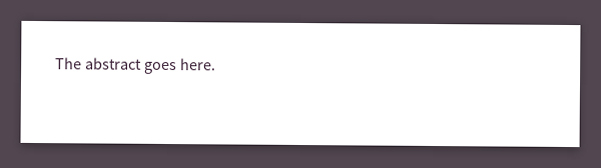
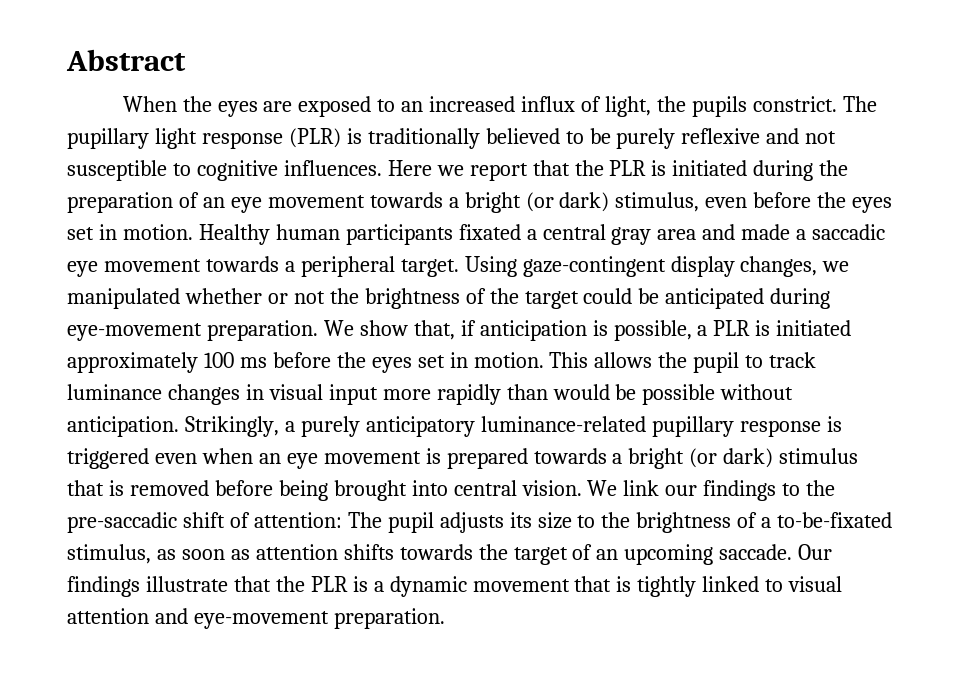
[55,57,216,75] The abstract goes here. -> [66,49,186,71] [122,96,877,117] [67,128,837,149] [67,160,849,181] [67,192,893,213] [67,224,886,245] [67,256,850,277] [67,288,831,309] [67,320,852,341] [67,352,817,373] [67,384,794,405] [67,416,842,437] [67,448,859,469] [67,480,836,501] [67,512,893,533] [67,544,833,565] [67,576,843,597] [67,608,445,629] Abstract // When the eyes are exposed to an increased influx of light, the pupils constrict. The pupillary light response (PLR) is traditionally believed to be purely reflexive and not susceptible to cognitive influences. Here we report that the PLR is initiated during the preparation of an eye movement towards a bright (or dark) stimulus, even before the eyes set in motion. Healthy human participants fixated a central gray area and made a saccadic eye movement towards a peripheral target. Using gaze-contingent display changes, we manipulated whether or not the brightness of the target could be anticipated during eye-movement preparation. We show that, if anticipation is possible, a PLR is initiated approximately 100 ms before the eyes set in motion. This allows the pupil to track luminance changes in visual input more rapidly than would be possible without anticipation. Strikingly, a purely anticipatory luminance-related pupillary response is triggered even when an eye movement is prepared towards a bright (or dark) stimulus that is removed before being brought into central vision. We link our findings to the pre-saccadic shift of attention: The pupil adjusts its size to the brightness of a to-be-fixated stimulus, as soon as attention shifts towards the target of an upcoming saccade. Our findings illustrate that the PLR is a dynamic movement that is tightly linked to visual attention and eye-movement preparation.

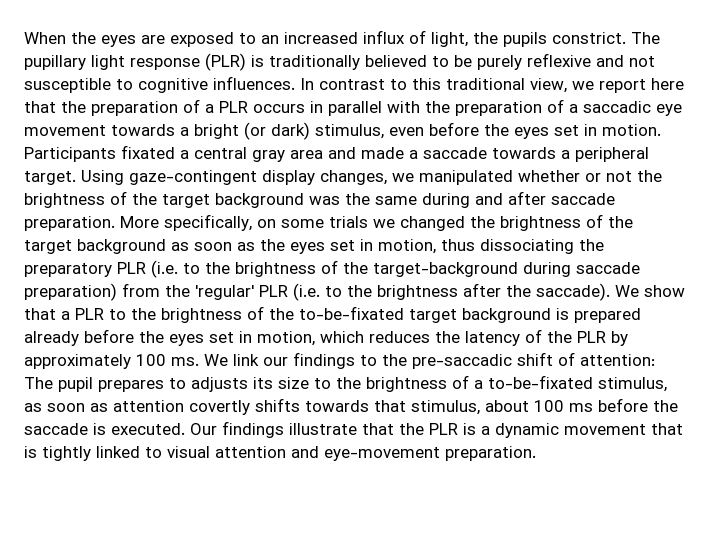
[66,49,186,71] Abstract // -> (24, 38) none
[387,160,432,176] Here -> [300,78,567,93] In contrast to this traditional view,
[532,160,849,181] [67,192,225,213] that the PLR is initiated during the preparation of an -> [651,78,684,90] [24,99,651,116] here that the preparation of a PLR occurs in parallel with the preparation of a saccadic
[198,224,453,245] Healthy human participants -> [24,147,116,162] Participants
[812,224,886,240] [67,259,201,277] saccadic eye movement -> [423,147,487,159] saccade
[583,288,831,309] [67,320,852,341] [67,352,817,373] [67,384,794,405] [67,416,842,437] [67,448,859,469] [67,480,582,501] could be anticipated during eye-movement preparation. We show that, if anticipation is possible, a PLR is initiated approximately 100 ms before the eyes set in motion. This allows the pupil to track luminance changes in visual input more rapidly than would be possible without anticipation. Strikingly, a purely anticipatory luminance-related pupillary response is triggered even when an eye movement is prepared towards a bright (or dark) stimulus that is removed before being brought into central vision. -> [215,191,615,208] [24,214,633,231] [24,239,604,254] [24,260,640,278] [24,283,685,301] [24,306,641,323] [24,329,628,346] [24,354,199,369] background was the same during and after saccade preparation. More specifically, on some trials we changed the brightness of the target background as soon as the eyes set in motion, thus dissociating the preparatory PLR (i.e. to the brightness of the target-background during saccade preparation) from the 'regular' PLR (i.e. to the brightness after the saccade). We show that a PLR to the brightness of the to-be-fixated target background is prepared already before the eyes set in motion, which reduces the latency of the PLR by approximately 100 ms.
(434, 522) none -> [98,378,186,392] prepares to
(338, 552) none -> [189,400,250,415] covertly
[478,544,793,565] the target of an upcoming saccade. -> [374,398,678,415] [24,423,185,435] that stimulus, about 100 ms before the saccade is executed.

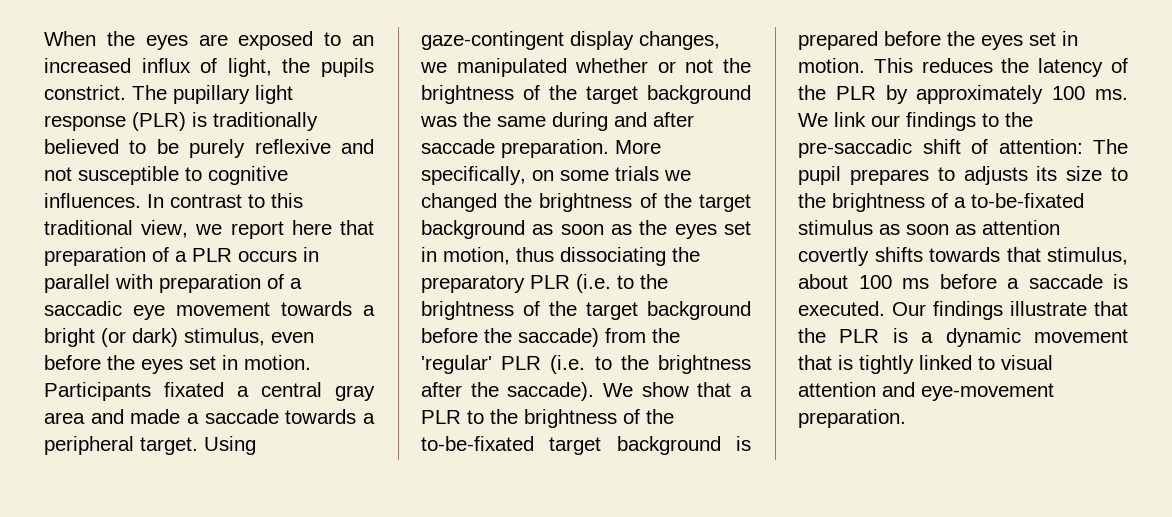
[61,101,86,113] the -> (374, 227) none
[425,101,450,113] the -> (153, 281) none
[373,262,640,277] [24,283,117,301] target-background during saccade preparation) -> [586,301,751,320] [421,328,599,347] target background before the saccade)
[24,329,364,346] already before the eyes set in motion, which -> [884,31,1078,50] [798,58,913,73] before the eyes set in motion. This
[598,377,667,392] stimulus, -> [798,220,873,235] stimulus
[653,400,678,412] the -> [1007,278,1019,289] a

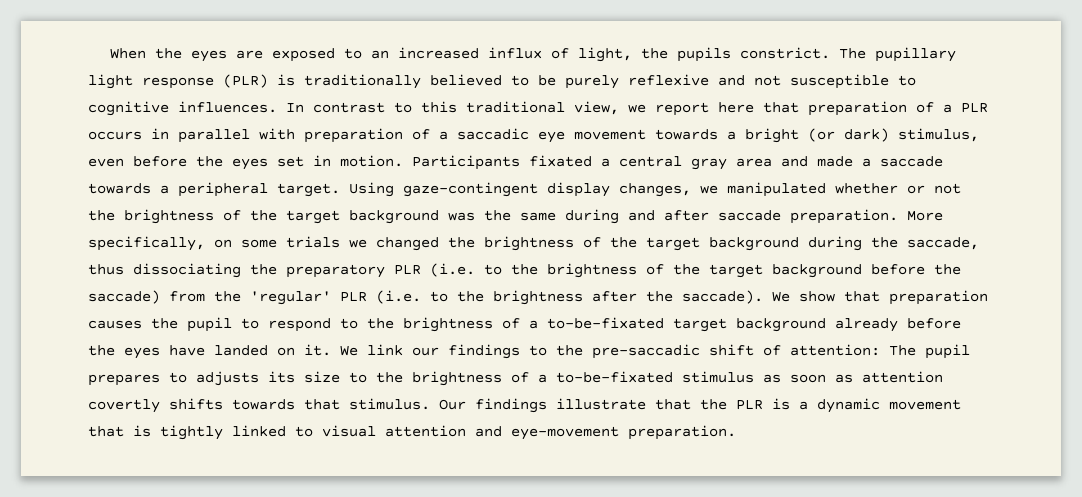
[532,220,751,239] [421,247,510,265] as soon as the eyes set in motion, -> [808,236,979,251] during the saccade,
[740,386,752,397] [421,409,674,428] a PLR to the brightness of the -> [889,290,988,305] [88,317,538,332] preparation causes the pupil to respond to the brightness of a
[736,436,751,451] [798,31,1078,50] [798,58,1128,77] [798,85,1128,104] is prepared before the eyes set in motion. This reduces the latency of the PLR by approximately 100 ms. -> [835,318,961,332] [88,344,331,359] already before the eyes have landed on it.
[1047,247,1128,265] [798,274,1128,289] [798,301,885,316] stimulus, about 100 ms before a saccade is executed. -> [349,398,430,410] stimulus.

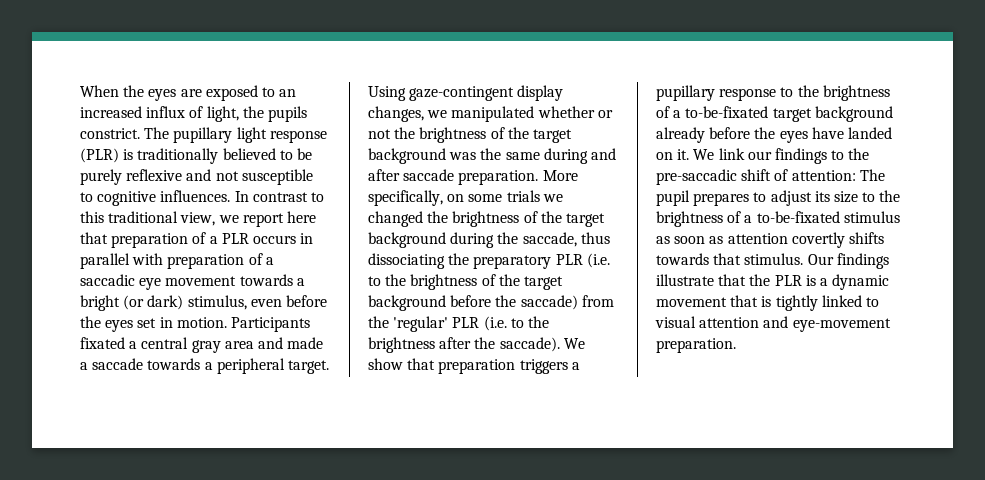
[88,317,331,332] causes the pupil to respond -> [519,359,580,374] [656,85,777,101] triggers a pupillary response
[196,371,259,386] adjusts -> [770,190,812,206] adjust

